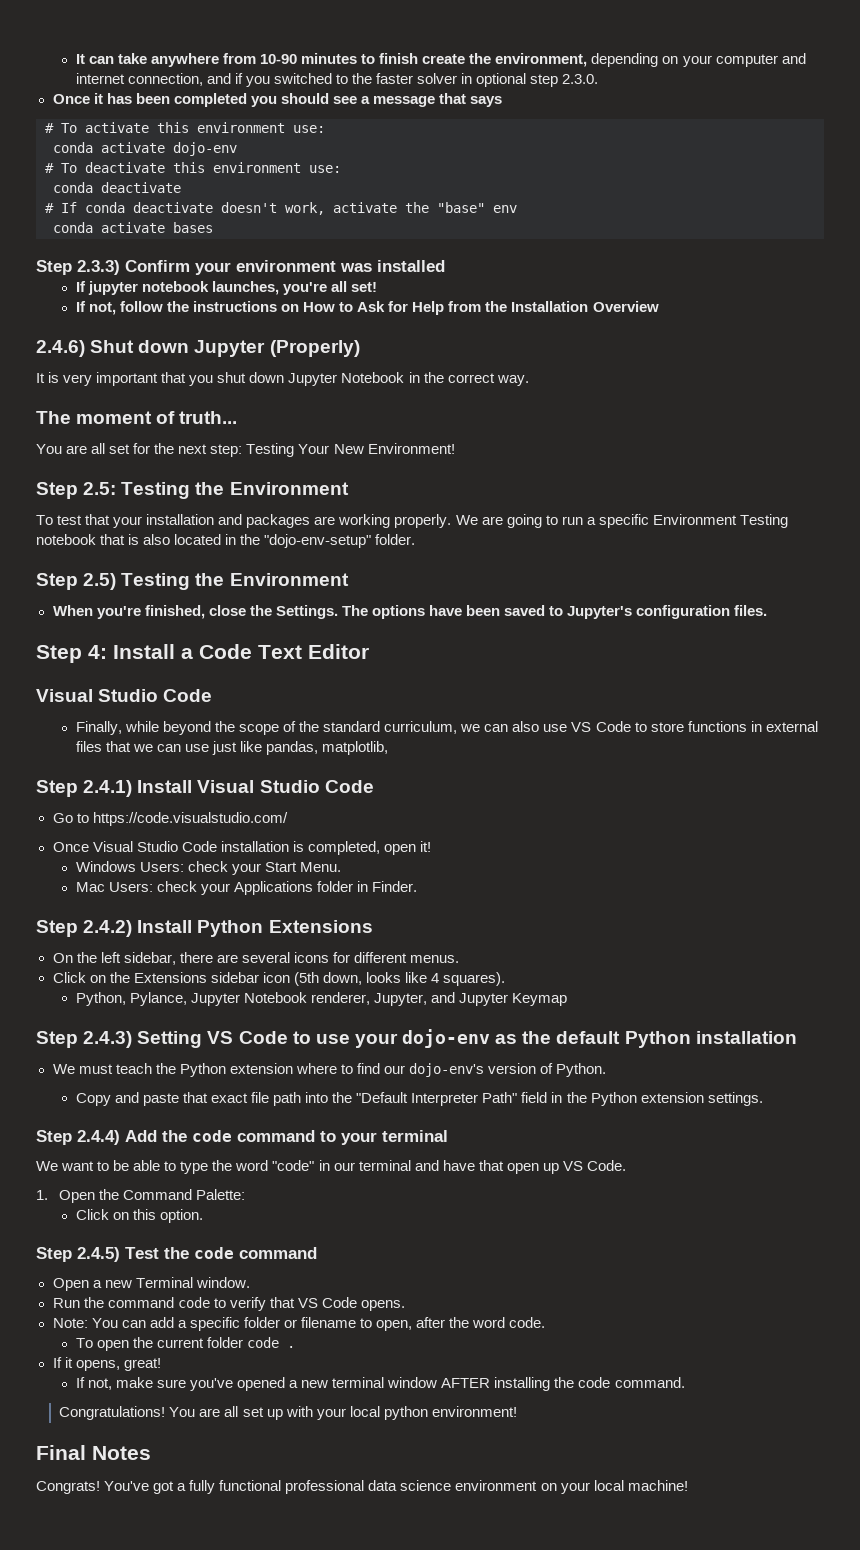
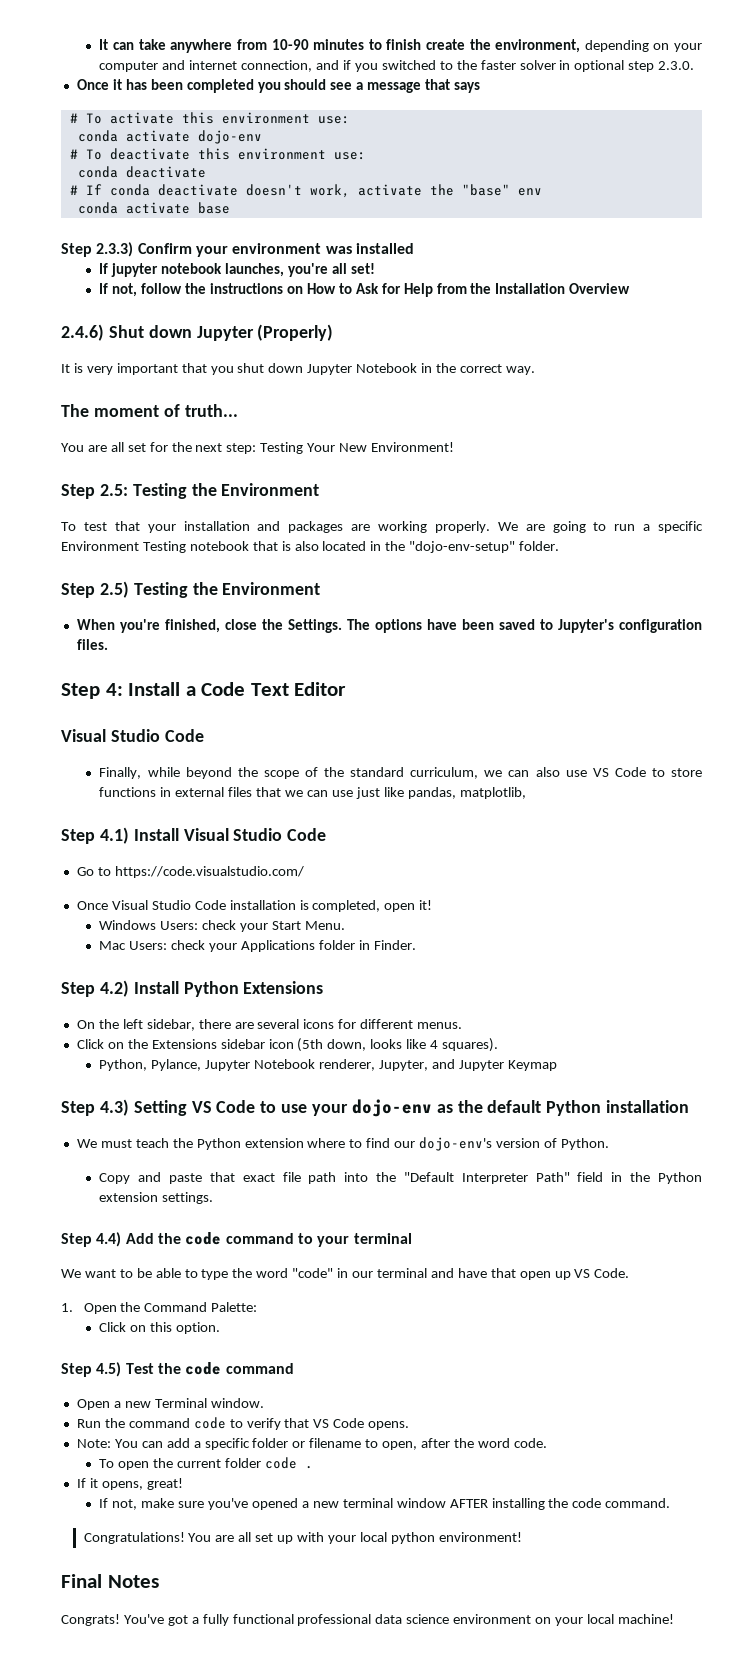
[173,222,213,233] bases -> [197,202,230,214] base
[83,780,133,797] 2.4.1) -> [99,827,129,844] 4.1)
[83,920,133,937] 2.4.2) -> [99,980,129,997] 4.2)
[83,1031,133,1048] 2.4.3) -> [99,1099,129,1116] 4.3)
[77,1130,120,1145] 2.4.4) -> [96,1232,122,1247] 4.4)
[77,1247,120,1262] 2.4.5) -> [96,1362,122,1377] 4.5)

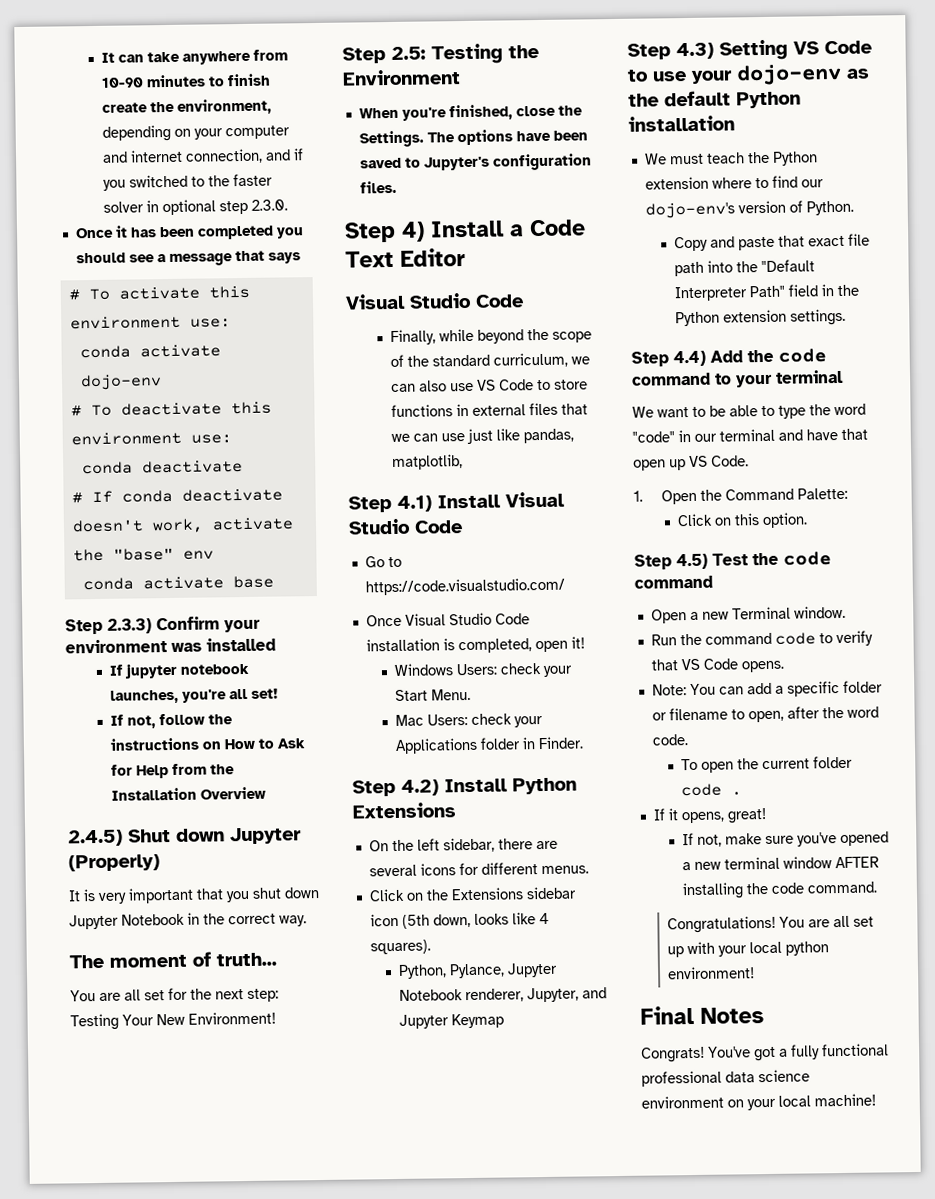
[61,324,104,341] 2.4.6) -> [68,829,123,847] 2.4.5)
[61,521,703,533] [61,541,560,553] [61,581,321,598] // To test that your installation and packages are working properly. We are going to run a specific Environment Testing notebook that is also located in the "dojo-env-setup" folder. // Step 2.5) Testing the Environment -> (461, 77) none
[105,683,123,696] 4: -> [401,221,425,242] 4)

